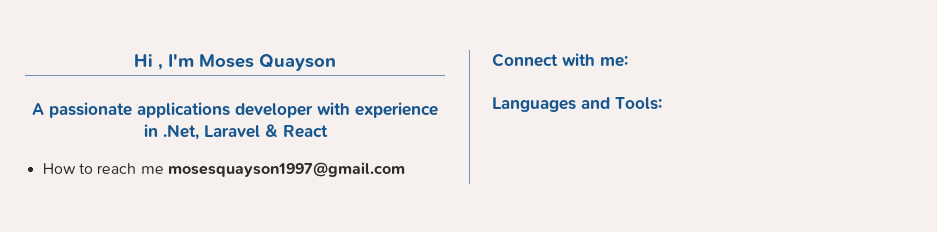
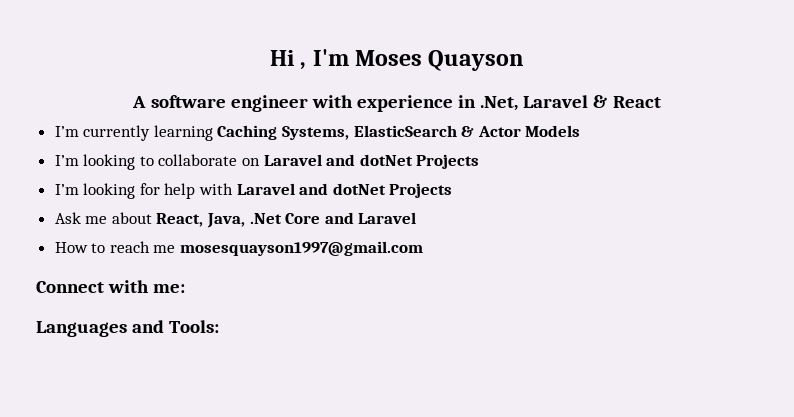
[49,102,313,118] passionate applications developer -> [150,95,308,112] software engineer
(328, 131) none -> [54,125,581,141] [54,154,480,170] [54,183,453,199] [54,212,417,228] // I’m currently learning Caching Systems, ElasticSearch & Actor Models // I’m looking to collaborate on Laravel and dotNet Projects // I’m looking for help with Laravel and dotNet Projects // Ask me about React, Java, .Net Core and Laravel

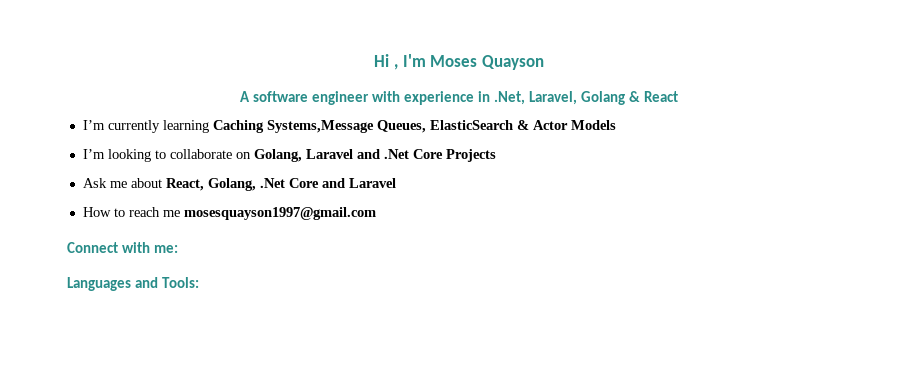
[523,95,589,108] Laravel -> [529,91,626,105] Laravel, Golang
[282,126,350,140] Systems, -> [266,120,426,133] Systems,Message Queues,
[263,154,480,169] [54,183,386,199] Laravel and dotNet Projects // I’m looking for help with Laravel and dotNet -> [253,149,443,162] Golang, Laravel and .Net Core
[207,213,246,228] Java, -> [207,178,256,191] Golang,

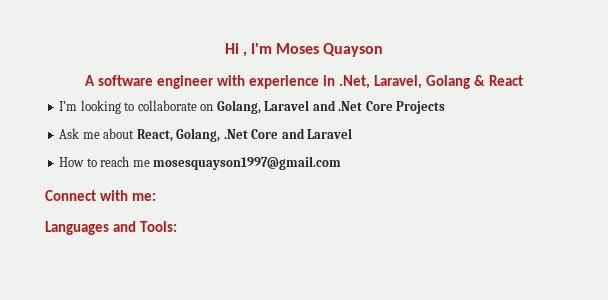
[82,120,616,133] // I’m currently learning Caching Systems,Message Queues, ElasticSearch & Actor Models -> (523, 80) none

